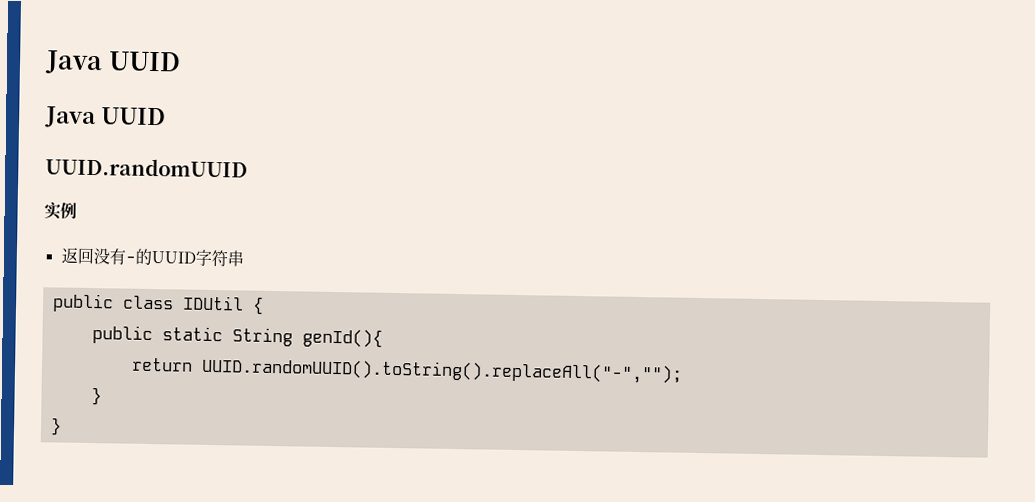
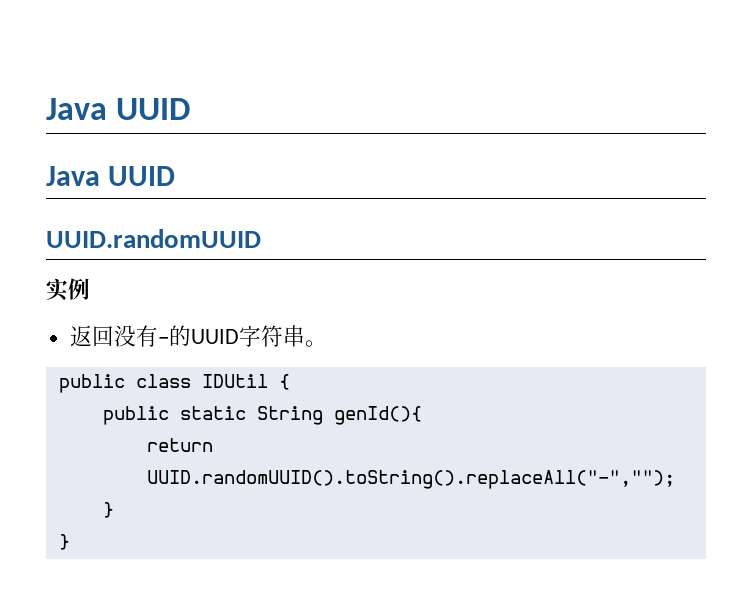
(244, 258) none -> [304,340,327,347] 。

